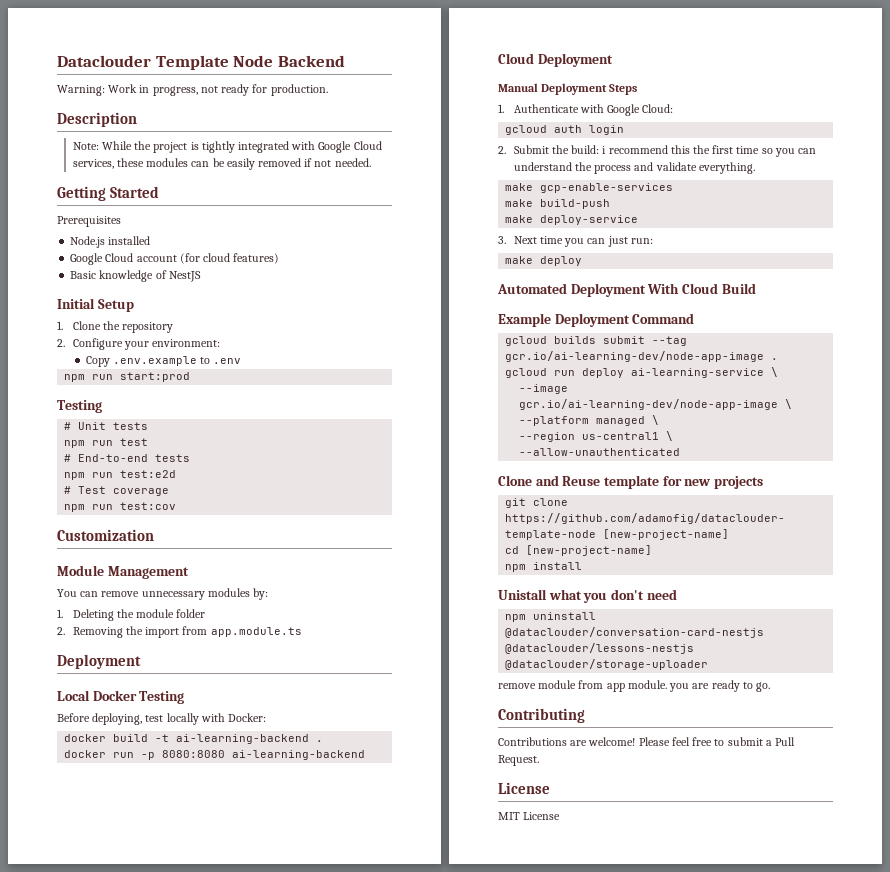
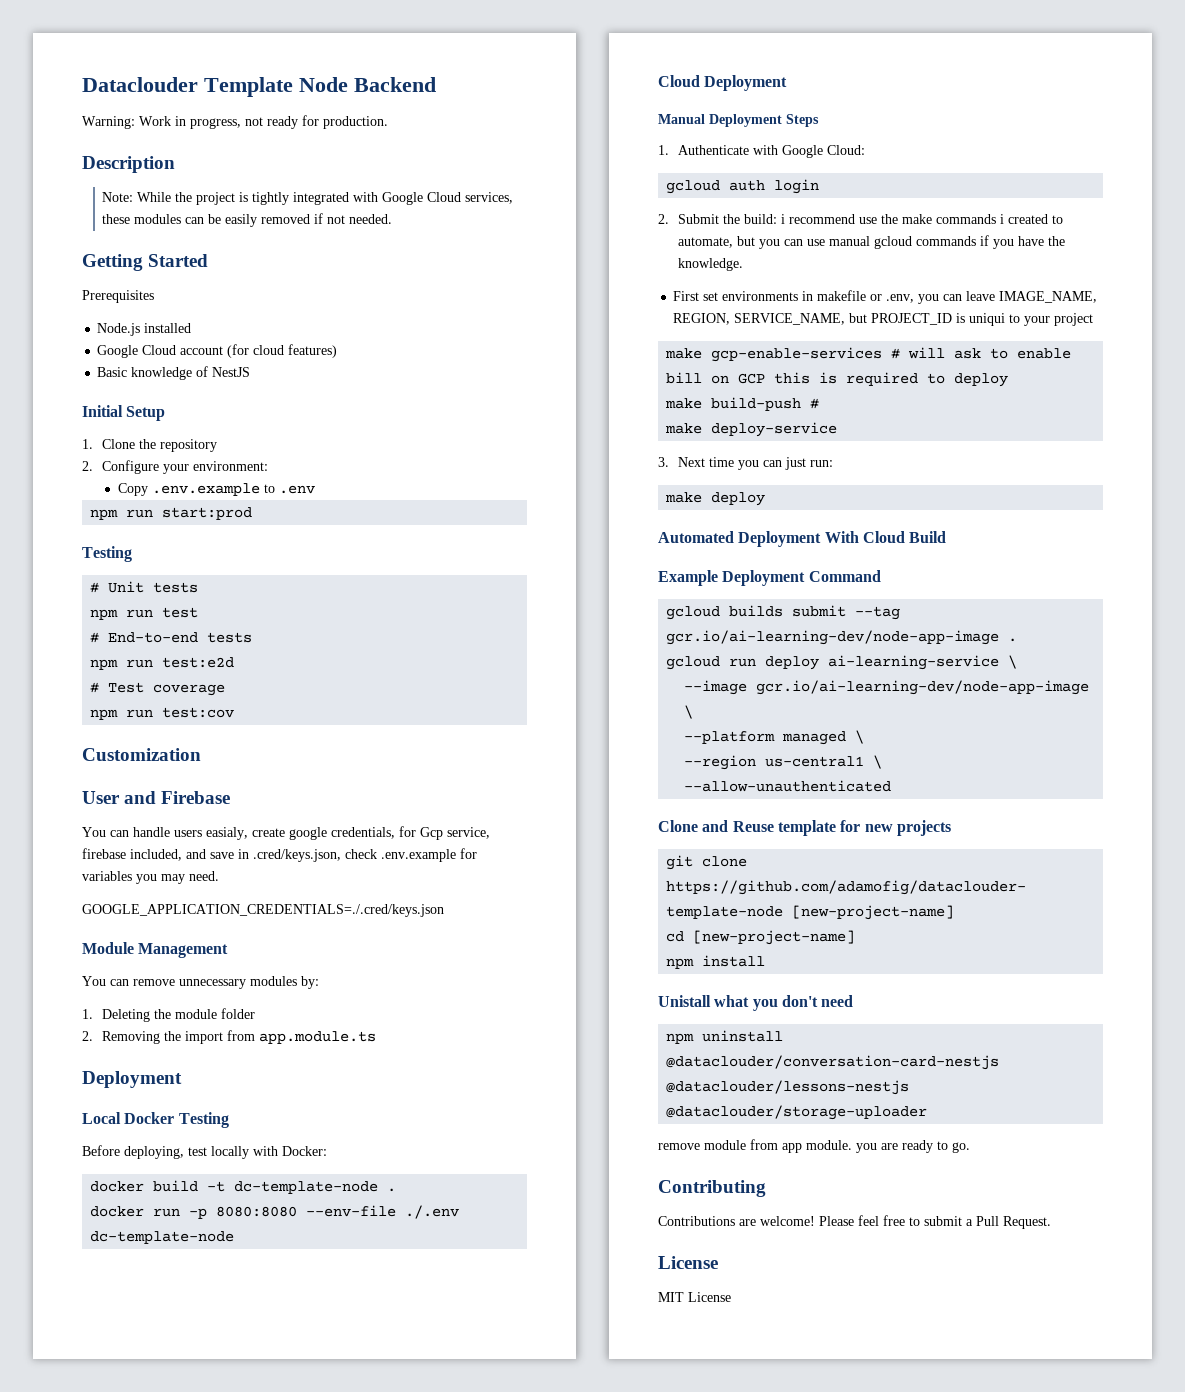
(154, 535) none -> [82,791,231,804] [82,826,490,840] [82,848,477,862] [82,871,219,884] [82,904,444,917] // User and Firebase // You can handle users easialy, create google credentials, for Gcp service, firebase included, and save in .cred/keys.json, check .env.example for variables you may need. // GOOGLE_APPLICATION_CREDENTIALS=./.cred/keys.json
[176,734,310,744] ai-learning-backend -> [234,1181,379,1194] dc-template-node
[232,750,366,760] ai-learning-backend -> [306,1205,460,1219] [90,1231,235,1244] --env-file ./.env dc-template-node
[670,145,817,157] [513,162,755,174] [505,183,674,193] this the first time so you can understand the process and validate everything. // make gcp-enable-services -> [859,214,1064,224] [678,235,1066,249] [678,258,744,271] [673,290,1098,304] [673,313,1094,326] [665,347,1072,362] [666,372,1009,387] use the make commands i created to automate, but you can use manual gcloud commands if you have the knowledge. // First set environments in makefile or .env, you can leave IMAGE_NAME, REGION, SERVICE_NAME, but PROJECT_ID is uniqui to your project // make gcp-enable-services # will ask to enable bill on GCP this is required to deploy
(611, 204) none -> [810,398,820,409] #

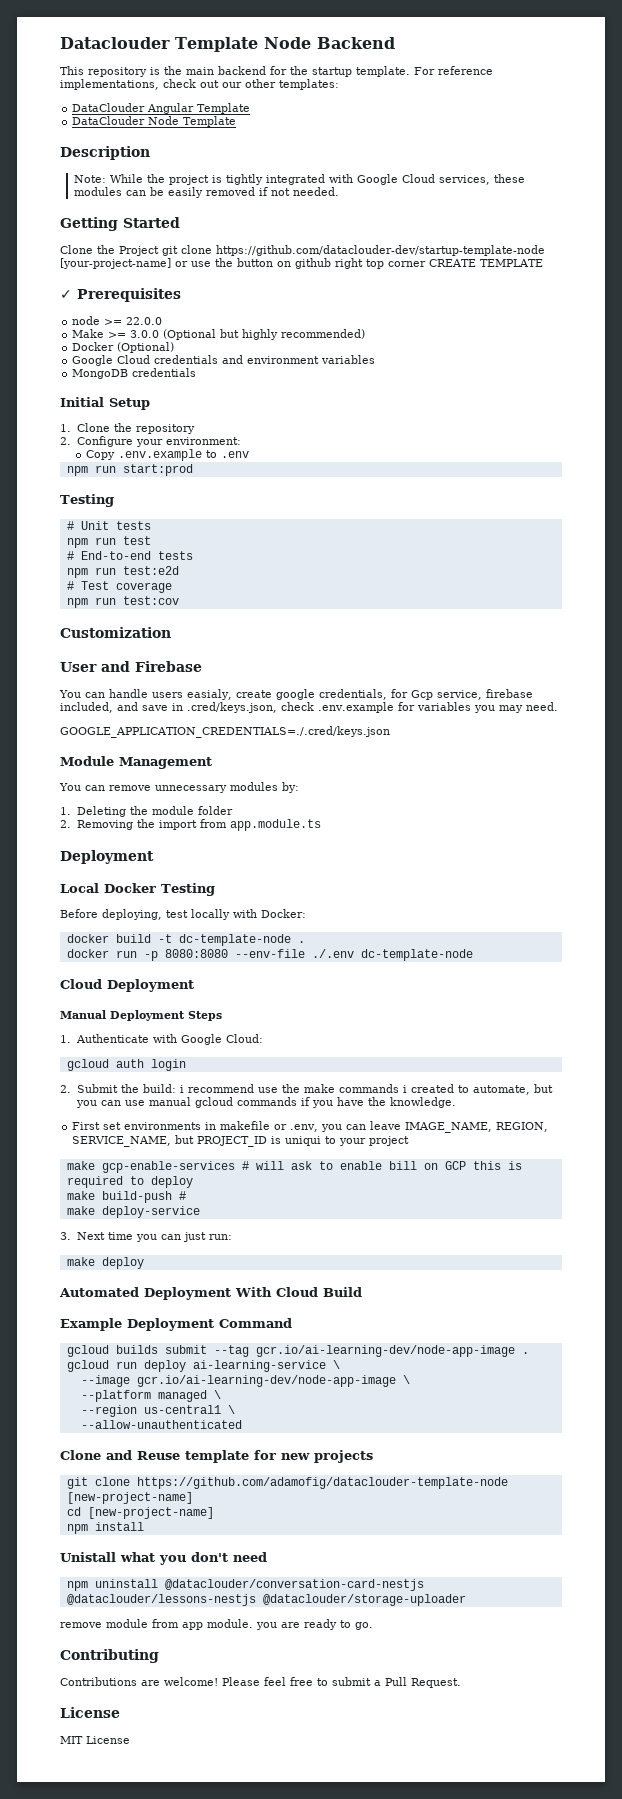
[82,115,388,129] Warning: Work in progress, not ready for production. -> [60,66,493,77] [60,79,339,90] [72,103,251,114] [72,116,237,127] This repository is the main backend for the startup template. For reference implementations, check out our other templates: // DataClouder Angular Template // DataClouder Node Template
[82,290,154,303] [97,323,192,336] [97,344,338,358] [97,366,251,380] Prerequisites // Node.js installed // Google Cloud account (for cloud features) // Basic knowledge of NestJS -> [60,245,545,256] [60,258,543,269] [60,288,181,302] [72,316,163,325] [72,329,366,340] [72,342,175,353] [72,355,376,366] [72,368,197,379] Clone the Project git clone https://github.com/dataclouder-dev/startup-template-node [your-project-name] or use the button on github right top corner CREATE TEMPLATE // ✓ Prerequisites // node >= 22.0.0 // Make >= 3.0.0 (Optional but highly recommended) // Docker (Optional) // Google Cloud credentials and environment variables // MongoDB credentials

